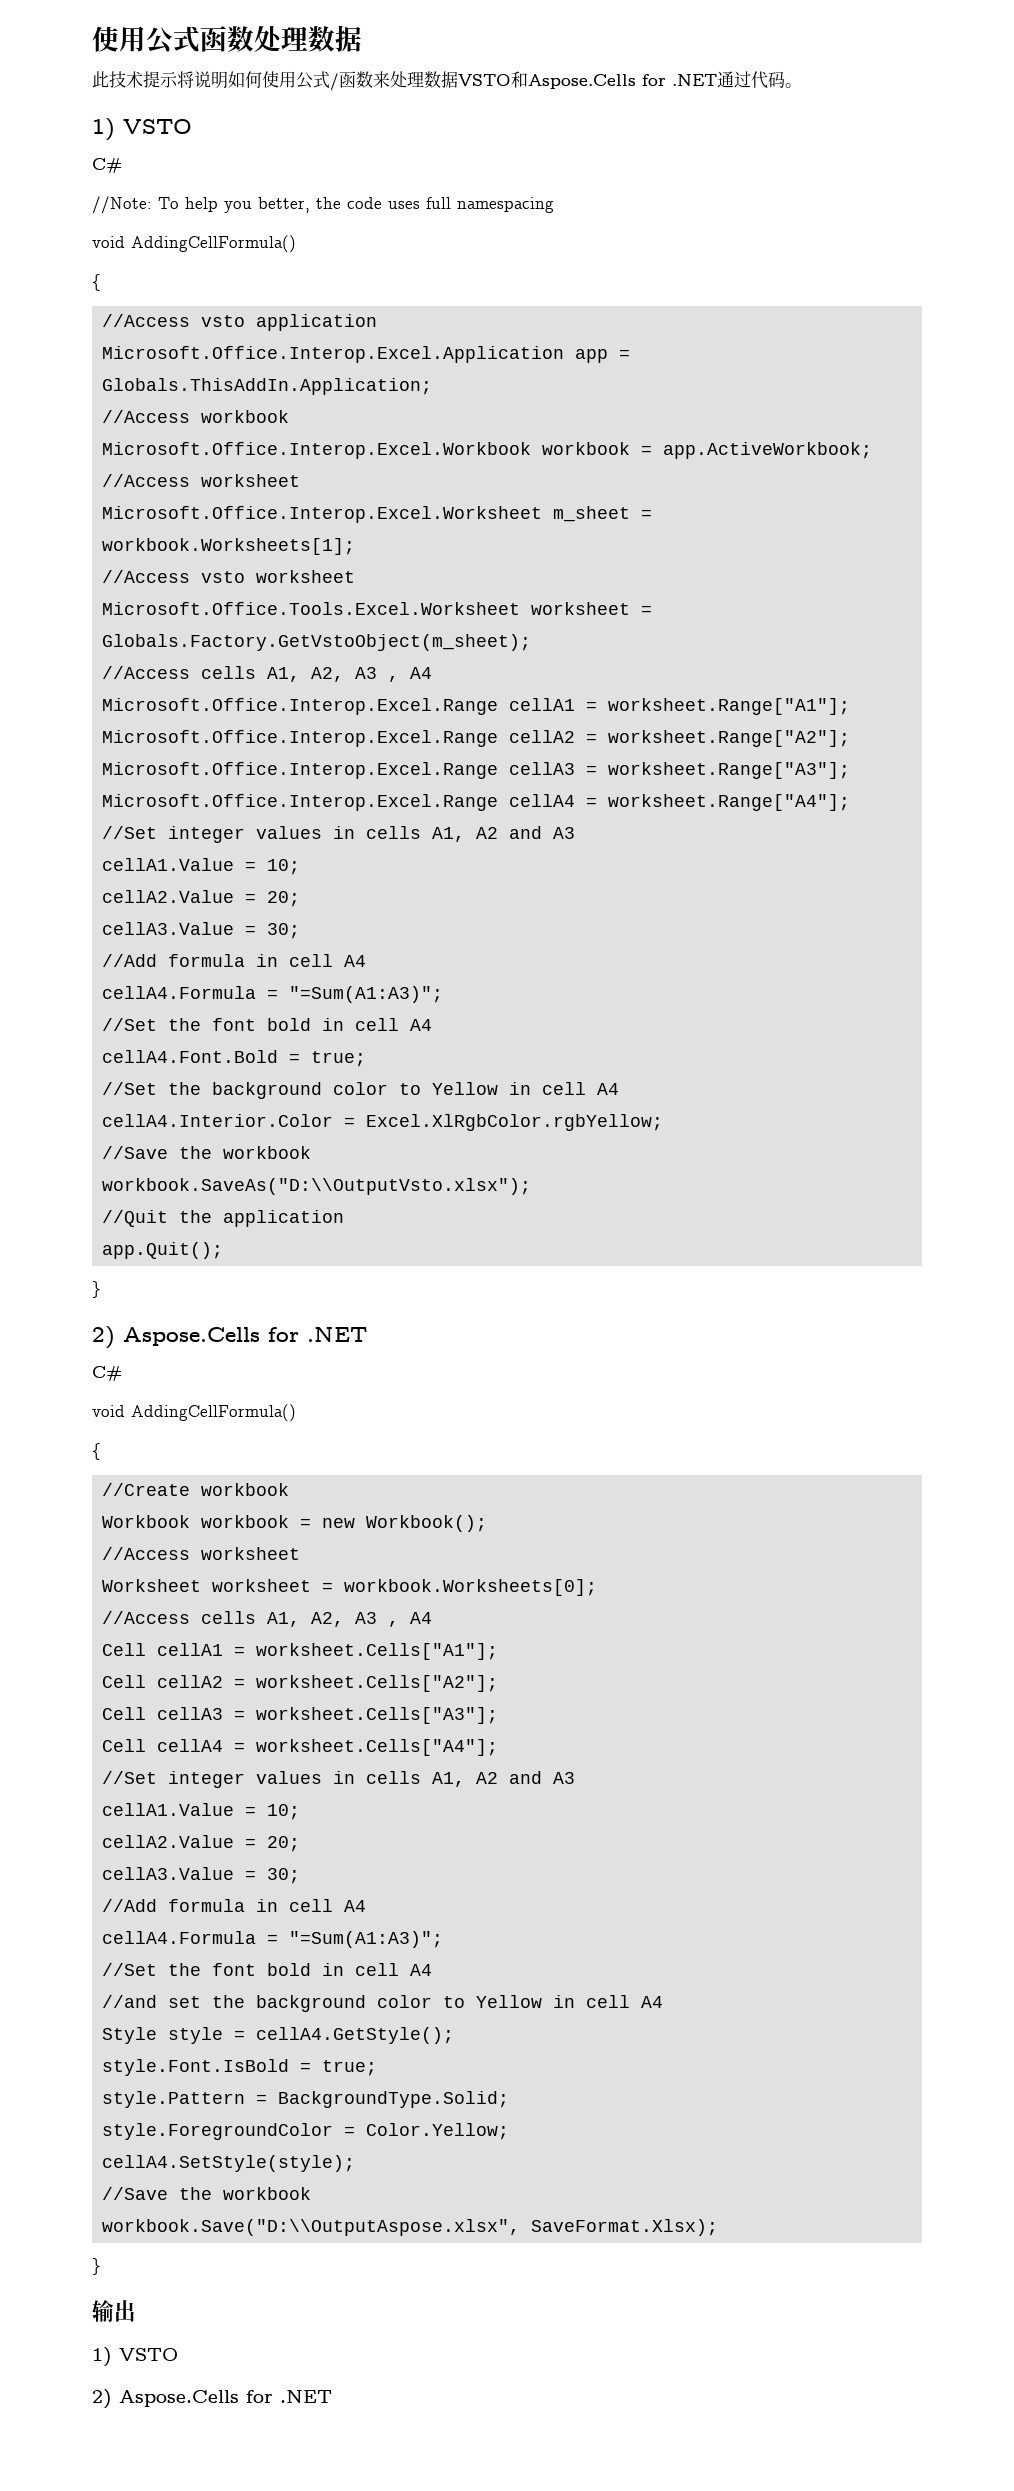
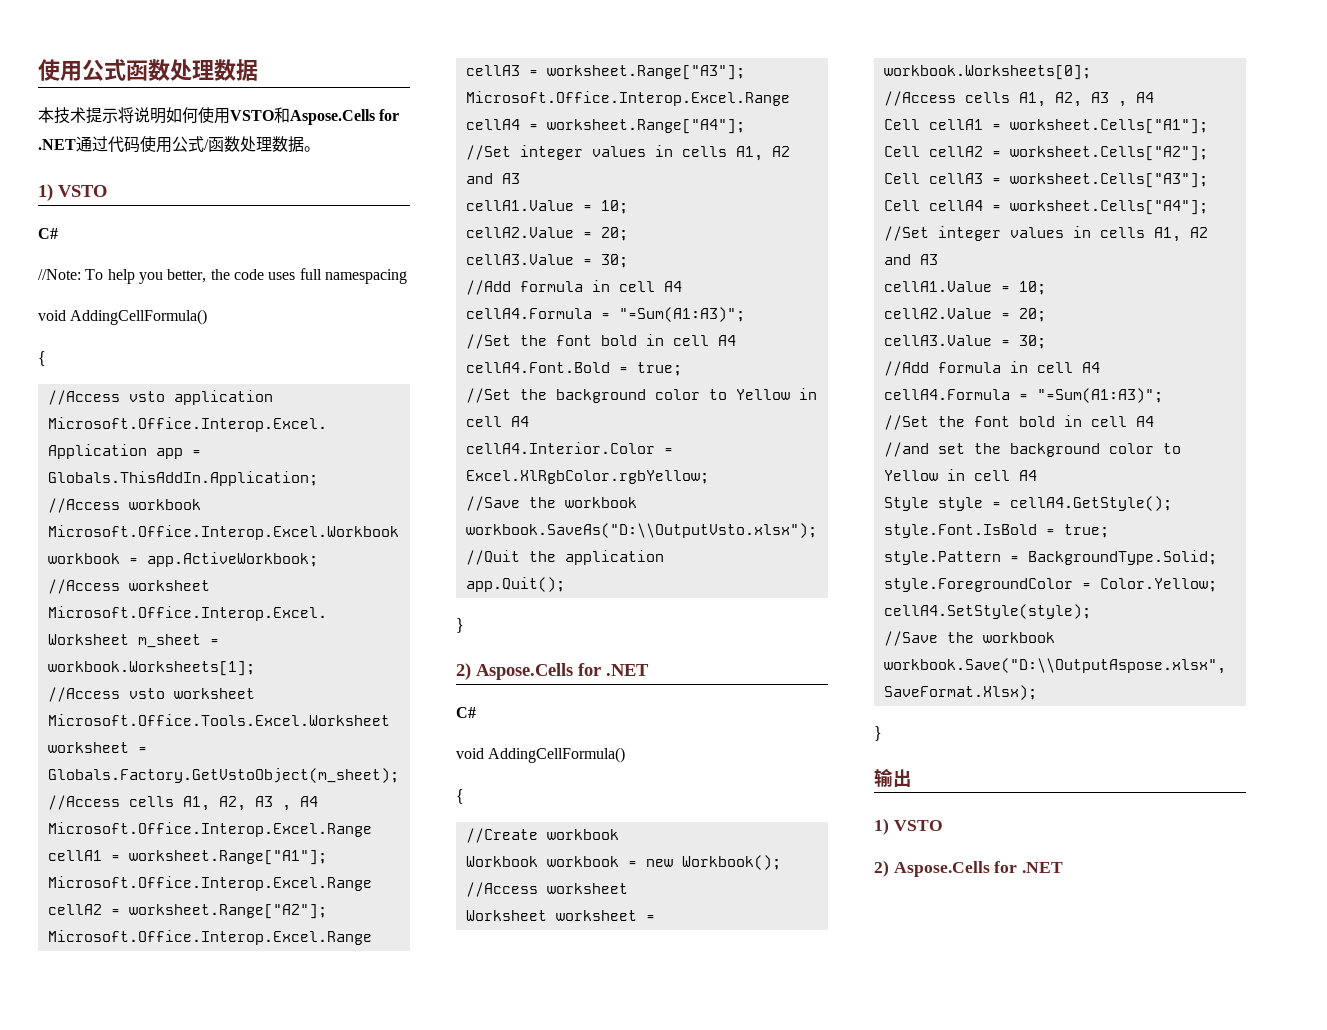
[92,71,109,88] 此 -> [38,107,54,123] 本
[296,71,458,91] 公式/函数来处理数据 -> (230, 116) none
(785, 79) none -> [140,136,304,153] 使用公式/函数处理数据

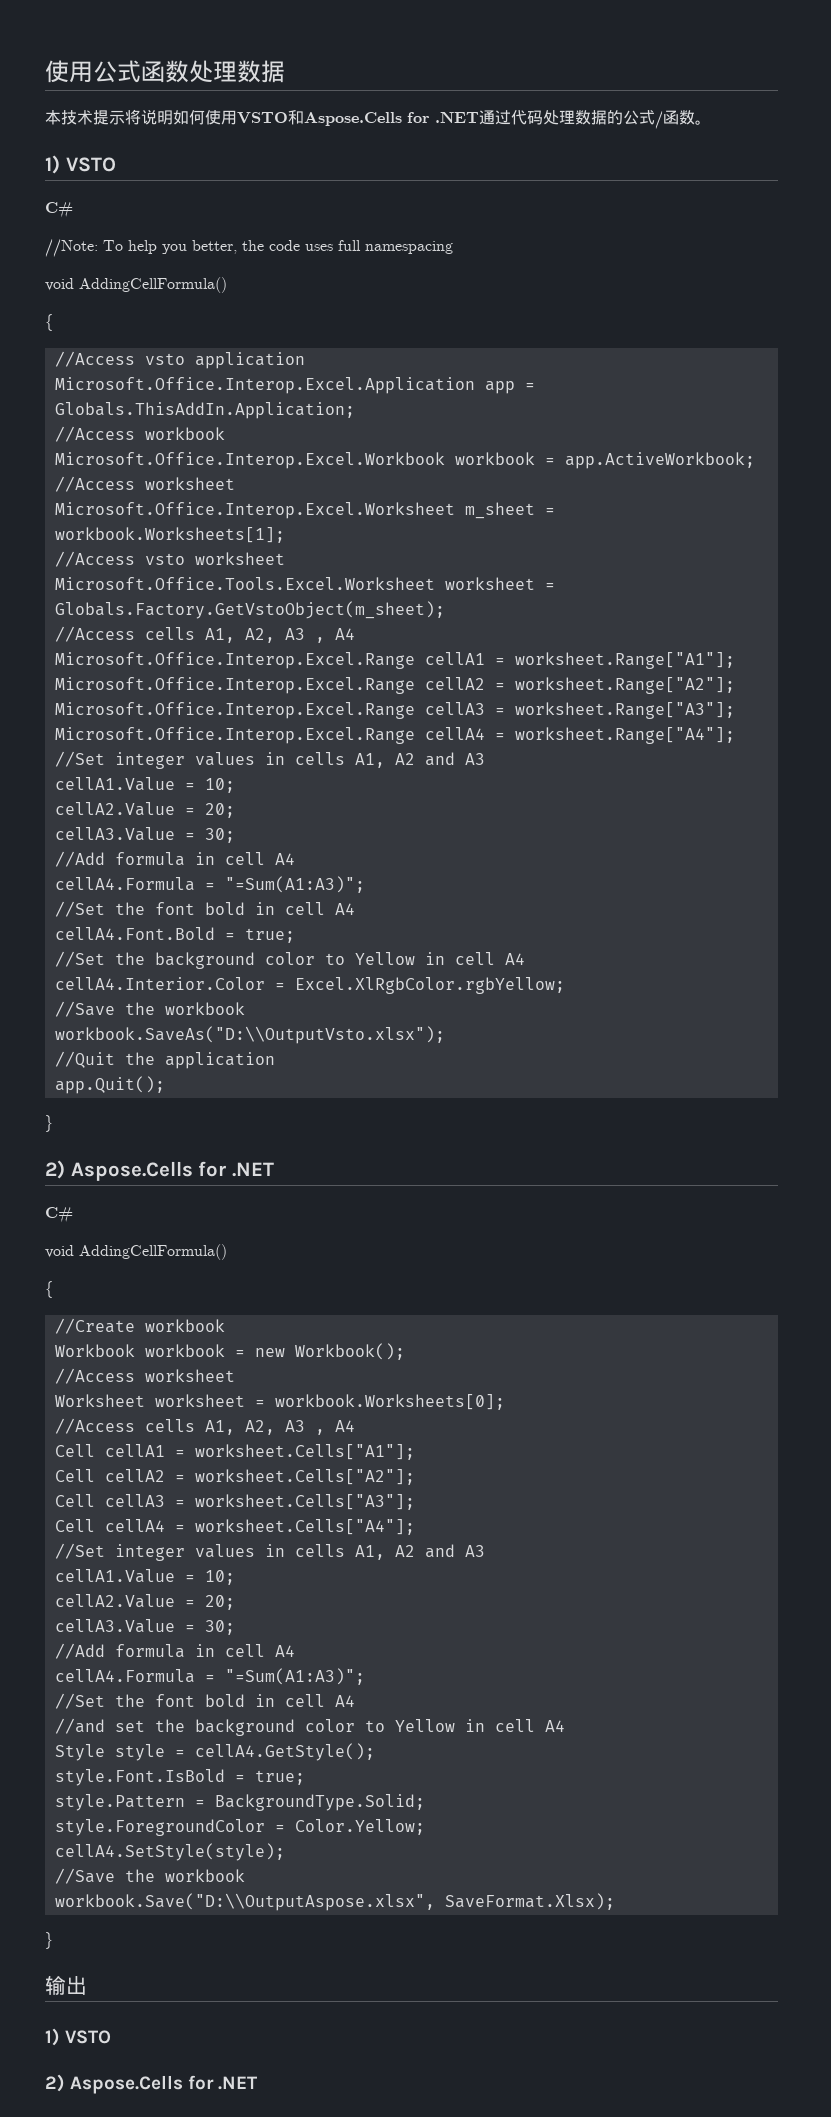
[140,136,172,153] 使用 -> [543,110,623,125] 处理数据的
[240,136,304,153] 处理数据 -> (695, 117) none

